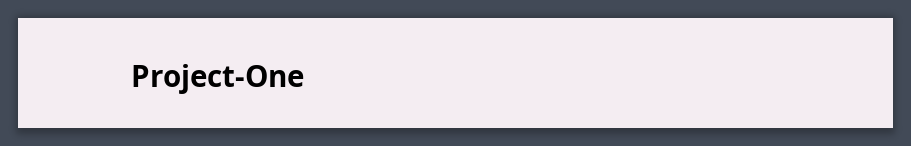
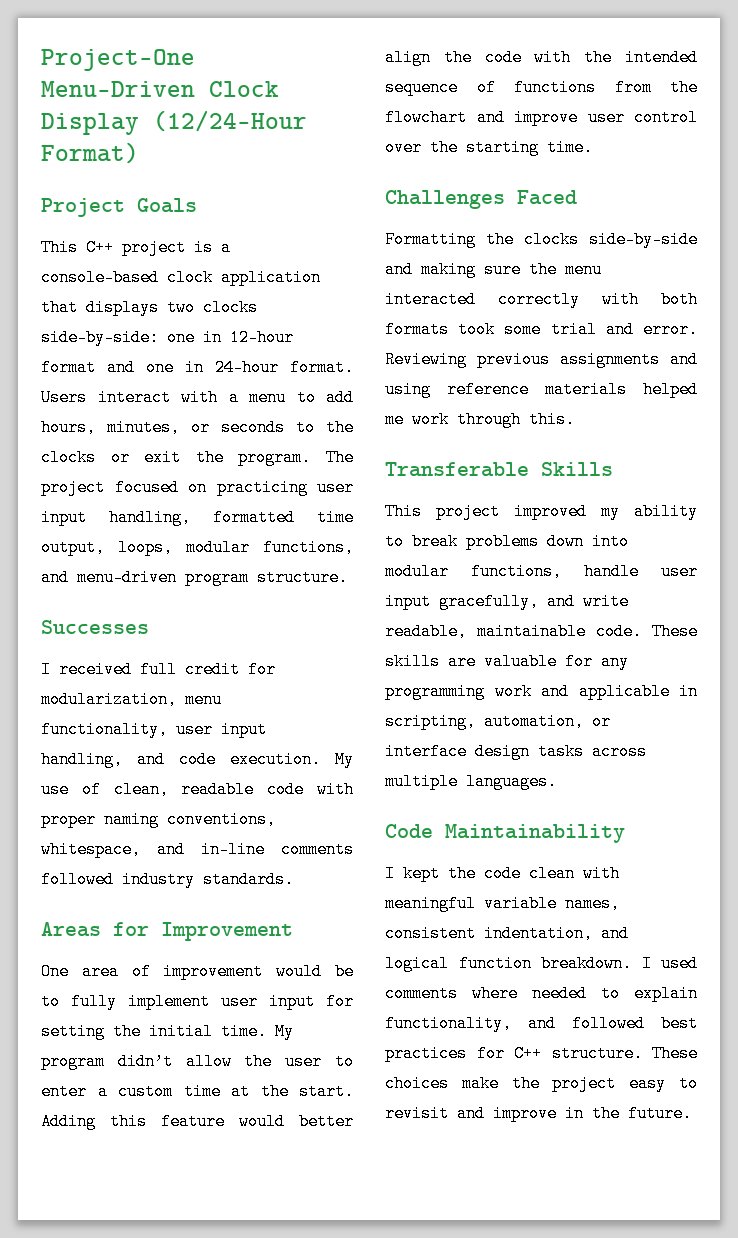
(304, 79) none -> [41,81,279,97] [41,110,307,135] [41,142,139,164] [41,198,197,217] [41,239,231,256] [41,269,321,286] [41,299,258,316] [41,329,294,346] [41,359,354,376] [41,389,354,406] [41,419,354,436] [41,449,354,466] [41,479,354,496] [41,509,354,526] [41,539,354,556] [41,569,348,586] [41,620,149,634] [41,661,276,678] [41,691,222,708] [41,721,267,738] [41,751,354,768] [41,781,355,798] [41,811,276,828] [41,841,354,858] [41,871,294,888] [41,922,293,941] [41,963,354,980] [41,993,354,1010] [41,1023,294,1040] [41,1053,355,1070] [41,1083,354,1100] [41,1113,354,1130] [385,49,698,66] [385,79,698,96] [385,109,698,126] [385,139,593,156] [385,190,577,209] [385,231,698,248] [385,261,602,278] [385,291,698,308] [385,321,698,338] [385,351,698,368] [385,381,698,398] [385,411,575,428] [385,462,613,477] [385,503,698,520] [385,533,629,550] [385,563,698,580] [385,593,629,610] [385,623,698,640] [385,653,629,670] [385,683,698,700] [385,713,611,730] [385,743,647,760] [385,773,557,790] [385,824,625,843] [385,865,620,882] [385,895,620,912] [385,925,629,942] [385,955,698,972] [385,985,698,1002] [385,1015,698,1032] [385,1045,698,1062] [385,1075,698,1092] [385,1105,692,1122] Menu-Driven Clock Display (12/24-Hour Format) // Project Goals // This C++ project is a console-based clock application that displays two clocks side-by-side: one in 12-hour format and one in 24-hour format. Users interact with a menu to add hours, minutes, or seconds to the clocks or exit the program. The project focused on practicing user input handling, formatted time output, loops, modular functions, and menu-driven program structure. // Successes // I received full credit for modularization, menu functionality, user input handling, and code execution. My use of clean, readable code with proper naming conventions, whitespace, and in-line comments followed industry standards. // Areas for Improvement // One area of improvement would be to fully implement user input for setting the initial time. My program didn’t allow the user to enter a custom time at the start. Adding this feature would better align the code with the intended sequence of functions from the flowchart and improve user control over the starting time. // Challenges Faced // Formatting the clocks side-by-side and making sure the menu interacted correctly with both formats took some trial and error. Reviewing previous assignments and using reference materials helped me work through this. // Transferable Skills // This project improved my ability to break problems down into modular functions, handle user input gracefully, and write readable, maintainable code. These skills are valuable for any programming work and applicable in scripting, automation, or interface design tasks across multiple languages. // Code Maintainability // I kept the code clean with meaningful variable names, consistent indentation, and logical function breakdown. I used comments where needed to explain functionality, and followed best practices for C++ structure. These choices make the project easy to revisit and improve in the future.

